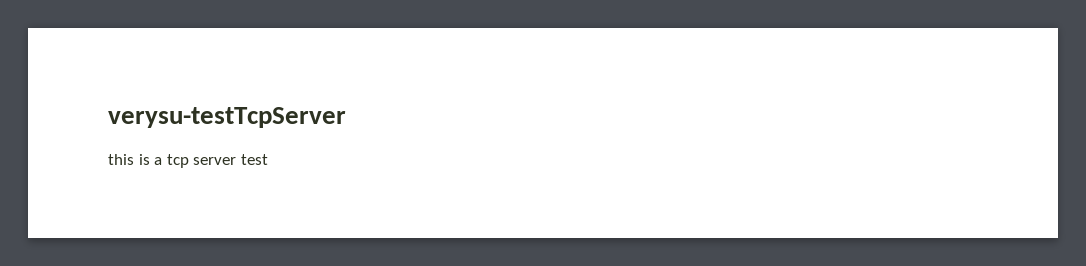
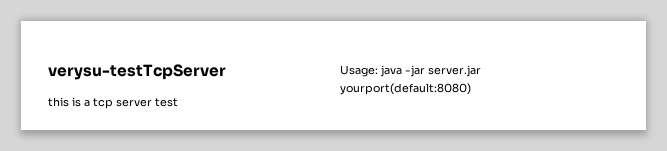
(268, 159) none -> [340,65,481,77] [340,83,471,95] // Usage: java -jar server.jar yourport(default:8080)

